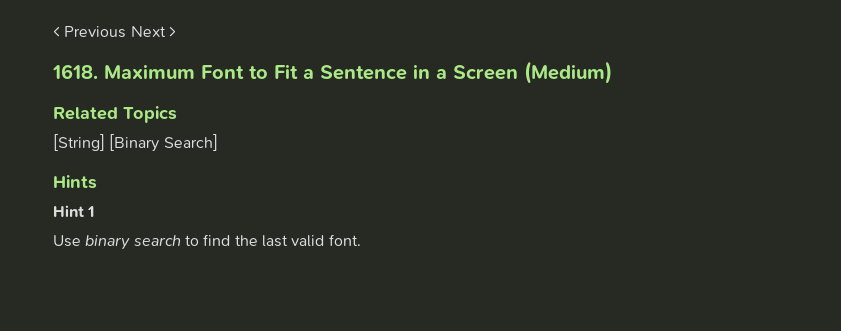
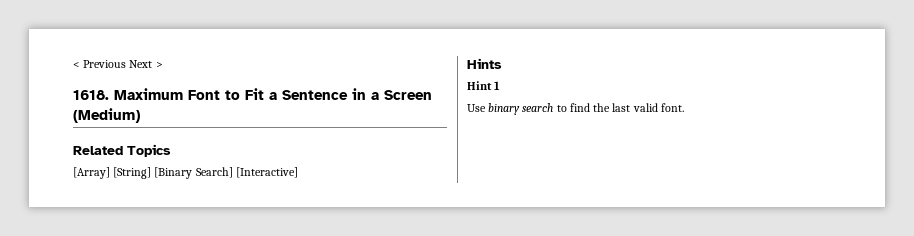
(177, 114) none -> [73,167,110,179] [Array]
(218, 142) none -> [235,167,298,178] [Interactive]

